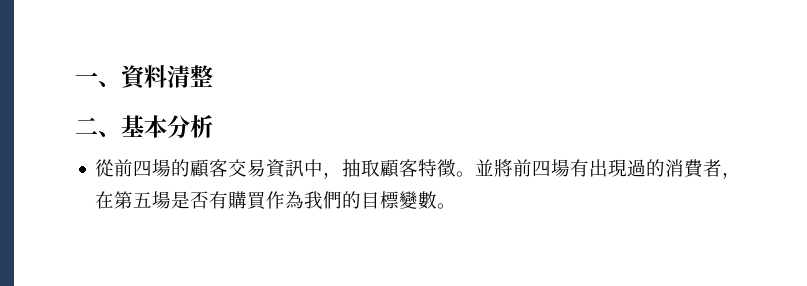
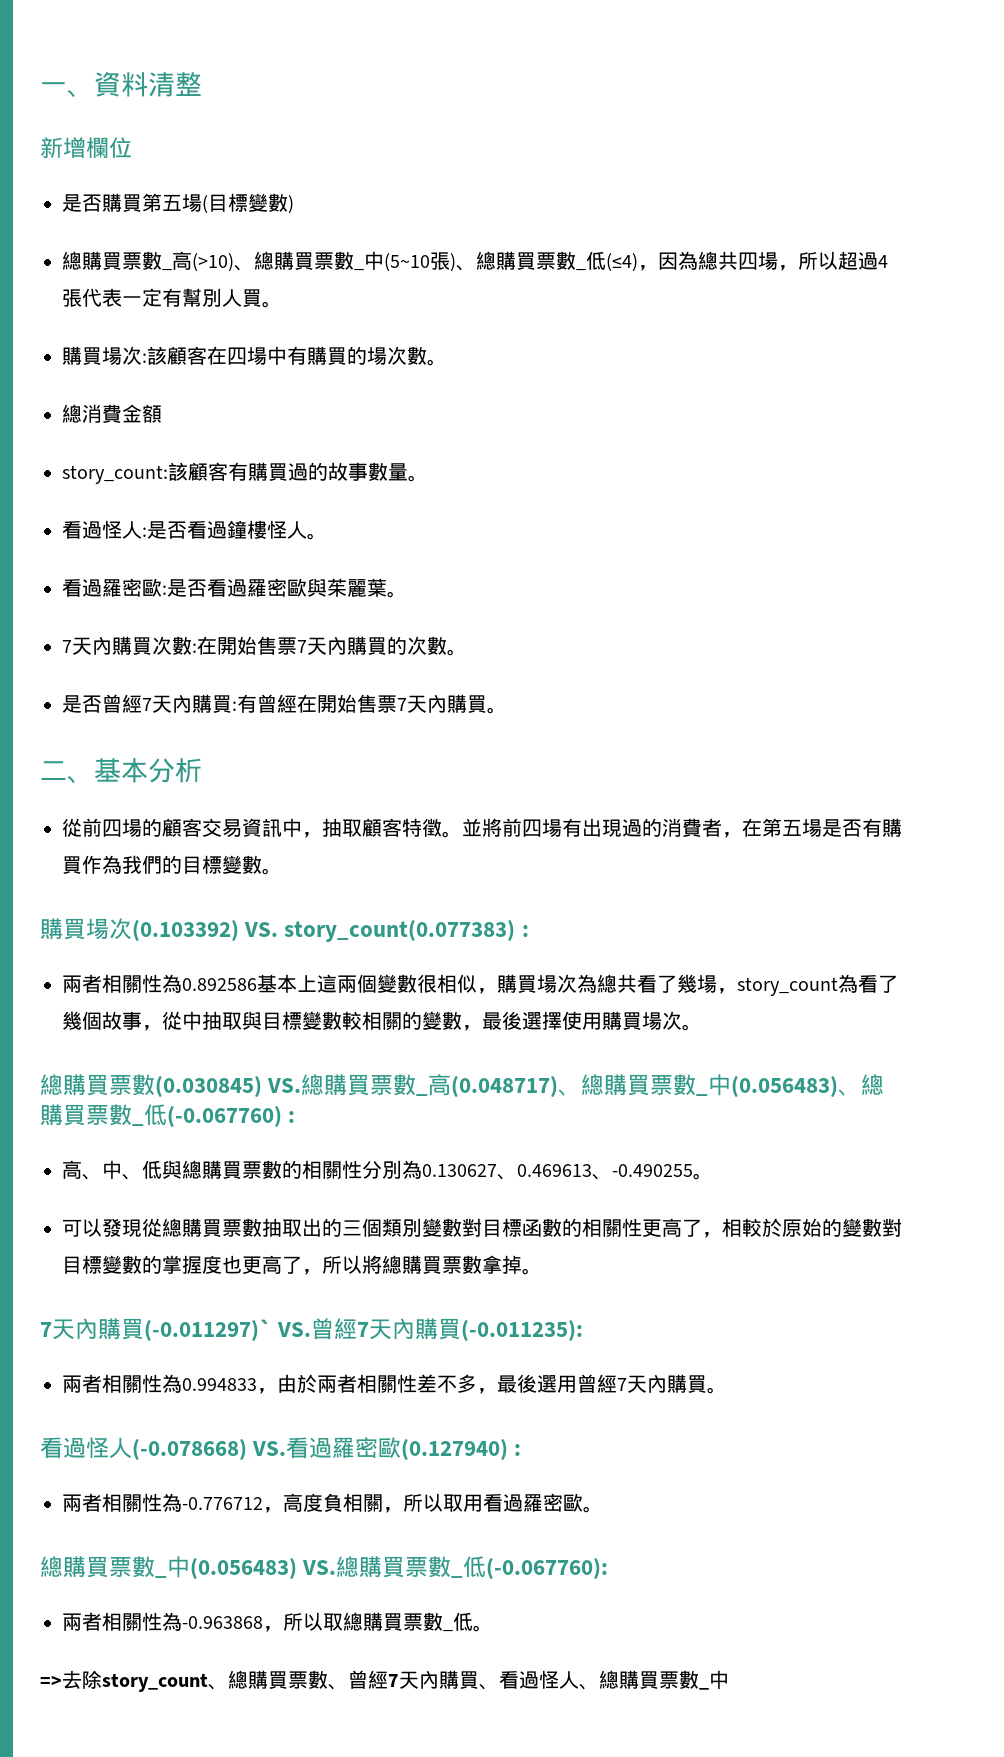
(213, 76) none -> [40,137,132,159] [62,193,294,214] [62,251,888,272] [62,288,282,308] [62,346,447,366] [62,404,162,423] [62,462,428,484] [62,520,327,540] [62,578,407,598] [62,636,467,656] [62,694,507,714] // 新增欄位 // 是否購買第五場(目標變數) // 總購買票數_高(>10)、總購買票數_中(5~10張)、總購買票數_低(≤4)，因為總共四場，所以超過4張代表一定有幫別人買。 // 購買場次:該顧客在四場中有購買的場次數。 // 總消費金額 // story_count:該顧客有購買過的故事數量。 // 看過怪人:是否看過鐘樓怪人。 // 看過羅密歐:是否看過羅密歐與茱麗葉。 // 7天內購買次數:在開始售票7天內購買的次數。 // 是否曾經7天內購買:有曾經在開始售票7天內購買。
(457, 206) none -> [40,918,529,942] [62,974,898,996] [62,1011,702,1031] [40,1074,885,1098] [40,1104,296,1128] [62,1160,713,1180] [62,1218,902,1238] [62,1255,542,1275] [40,1318,584,1342] [62,1374,727,1394] [40,1437,522,1461] [62,1493,603,1513] [40,1556,609,1580] [62,1612,493,1632] [40,1670,729,1692] // 購買場次(0.103392) VS. story_count(0.077383) : // 兩者相關性為0.892586基本上這兩個變數很相似，購買場次為總共看了幾場，story_count為看了幾個故事，從中抽取與目標變數較相關的變數，最後選擇使用購買場次。 // 總購買票數(0.030845) VS.總購買票數_高(0.048717)、總購買票數_中(0.056483)、總購買票數_低(-0.067760) : // 高、中、低與總購買票數的相關性分別為0.130627、0.469613、-0.490255。 // 可以發現從總購買票數抽取出的三個類別變數對目標函數的相關性更高了，相較於原始的變數對目標變數的掌握度也更高了，所以將總購買票數拿掉。 // 7天內購買(-0.011297)` VS.曾經7天內購買(-0.011235): // 兩者相關性為0.994833，由於兩者相關性差不多，最後選用曾經7天內購買。 // 看過怪人(-0.078668) VS.看過羅密歐(0.127940) : // 兩者相關性為-0.776712，高度負相關，所以取用看過羅密歐。 // 總購買票數_中(0.056483) VS.總購買票數_低(-0.067760): // 兩者相關性為-0.963868，所以取總購買票數_低。 // =>去除story_count、總購買票數、曾經7天內購買、看過怪人、總購買票數_中

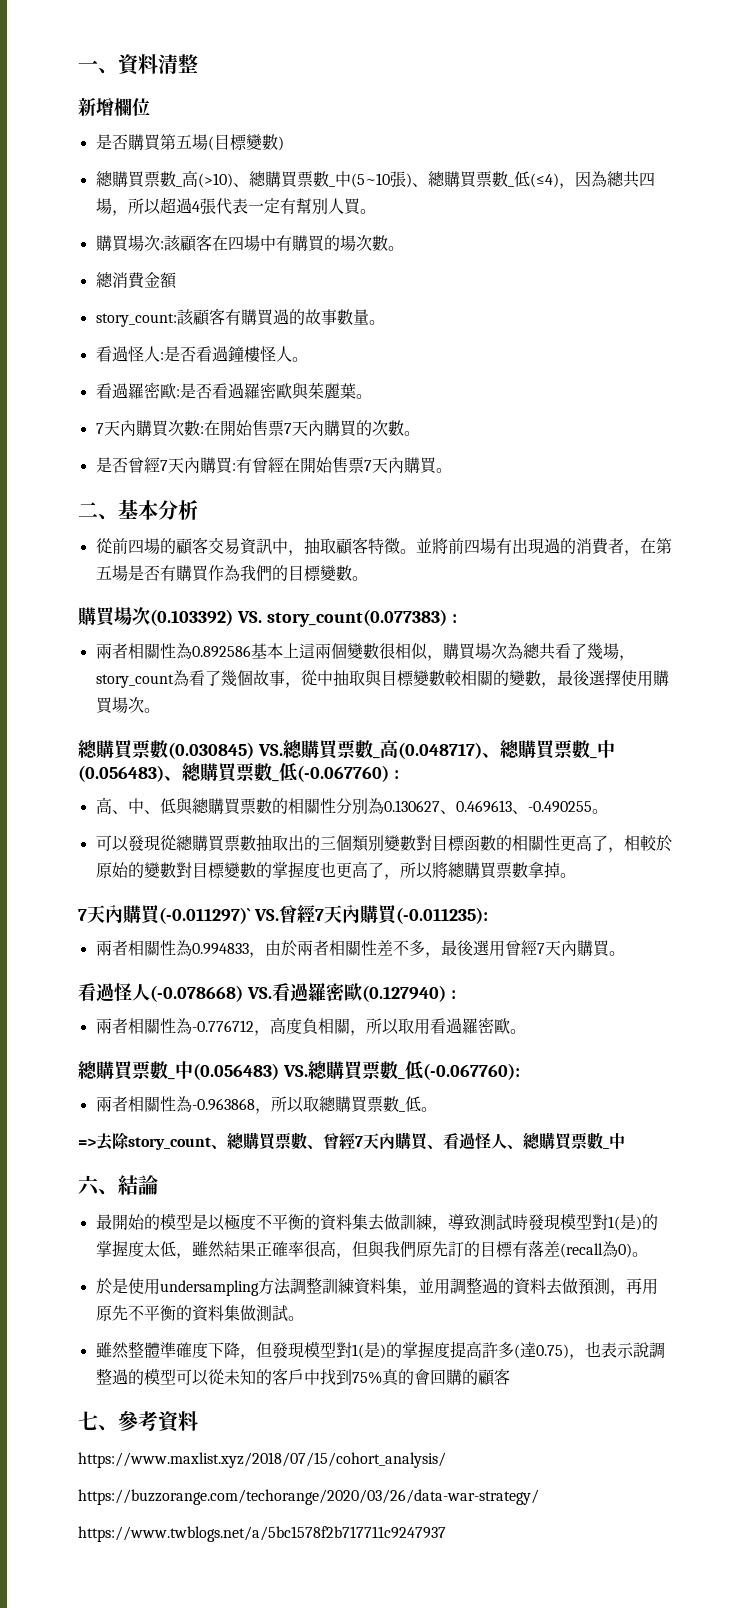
(729, 1679) none -> [78,1175,158,1196] [95,1213,658,1232] [95,1240,648,1259] [95,1277,658,1296] [95,1305,304,1322] [95,1341,665,1360] [95,1368,510,1386] [78,1411,198,1433] [78,1452,446,1468] [78,1489,539,1505] [78,1526,446,1542] // 六、結論 // 最開始的模型是以極度不平衡的資料集去做訓練，導致測試時發現模型對1(是)的掌握度太低，雖然結果正確率很高，但與我們原先訂的目標有落差(recall為0)。 // 於是使用undersampling方法調整訓練資料集，並用調整過的資料去做預測，再用原先不平衡的資料集做測試。 // 雖然整體準確度下降，但發現模型對1(是)的掌握度提高許多(達0.75)，也表示說調整過的模型可以從未知的客戶中找到75%真的會回購的顧客 // 七、參考資料 // https://www.maxlist.xyz/2018/07/15/cohort_analysis/ // https://buzzorange.com/techorange/2020/03/26/data-war-strategy/ // https://www.twblogs.net/a/5bc1578f2b717711c9247937

